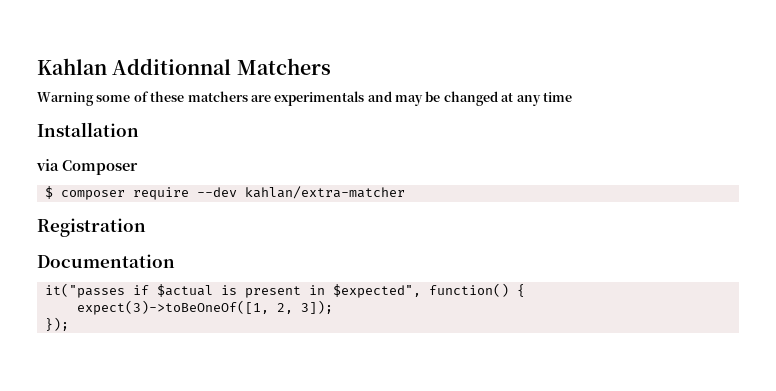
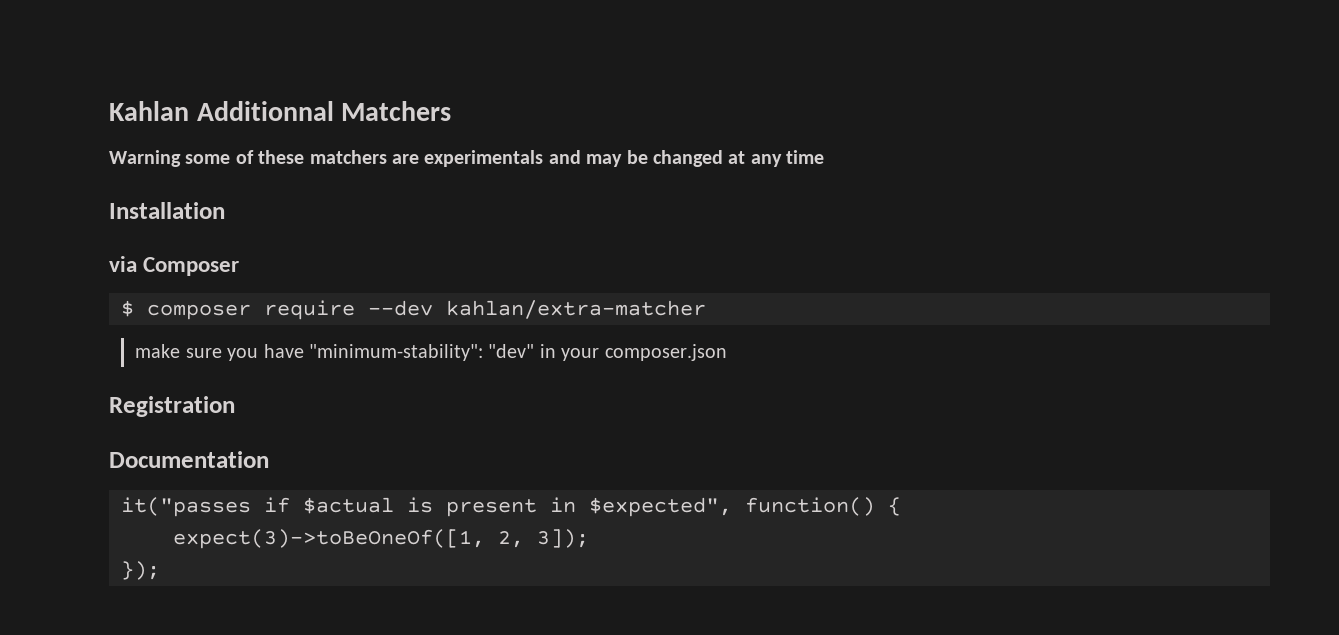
(405, 192) none -> [135,344,727,361] // make sure you have "minimum-stability": "dev" in your composer.json

